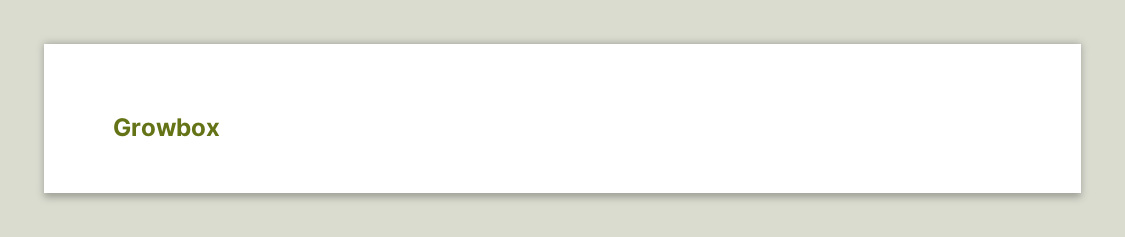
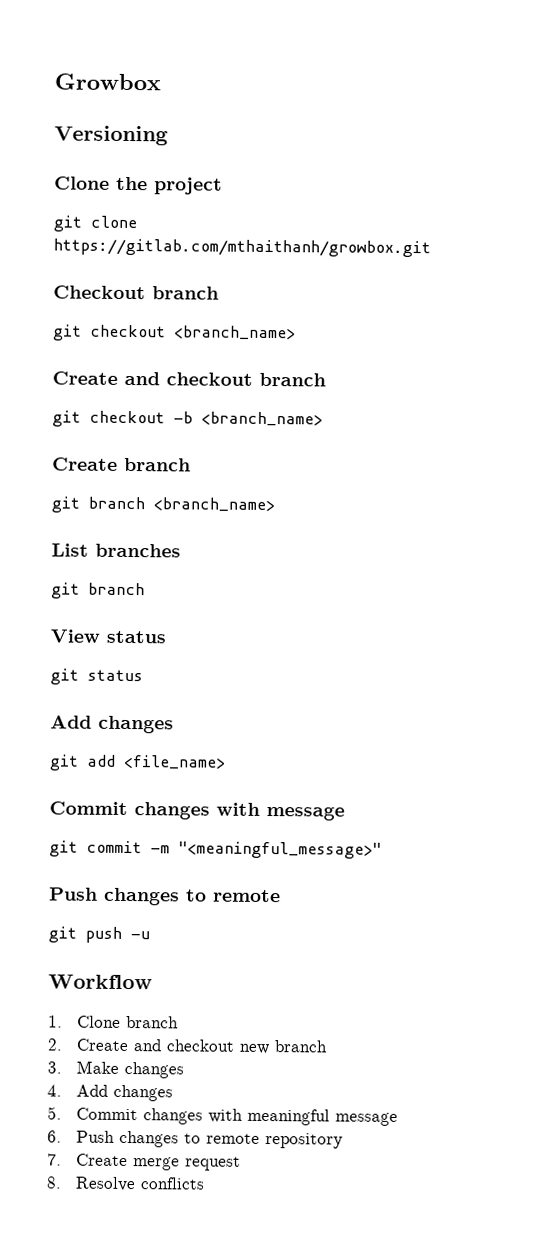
(220, 127) none -> [54,125,168,146] [54,176,223,195] [53,215,137,232] [53,238,431,258] [53,285,219,300] [53,324,296,341] [52,371,326,387] [52,410,323,427] [52,457,191,472] [51,496,275,513] [51,543,181,558] [51,582,145,599] [50,629,166,644] [50,668,143,685] [50,715,174,734] [49,754,226,771] [49,801,345,821] [49,840,382,859] [49,887,281,906] [48,926,150,943] [48,974,152,990] [48,1015,179,1029] [47,1038,328,1055] [47,1060,184,1079] [47,1084,173,1102] [47,1106,398,1126] [47,1130,343,1149] [47,1153,241,1171] [46,1176,205,1192] // Versioning // Clone the project // git clone https://gitlab.com/mthaithanh/growbox.git // Checkout branch // git checkout <branch_name> // Create and checkout branch // git checkout -b <branch_name> // Create branch // git branch <branch_name> // List branches // git branch // View status // git status // Add changes // git add <file_name> // Commit changes with message // git commit -m "<meaningful_message>" // Push changes to remote // git push -u // Workflow // 1. Clone branch // 2. Create and checkout new branch // 3. Make changes // 4. Add changes // 5. Commit changes with meaningful message // 6. Push changes to remote repository // 7. Create merge request // 8. Resolve conflicts

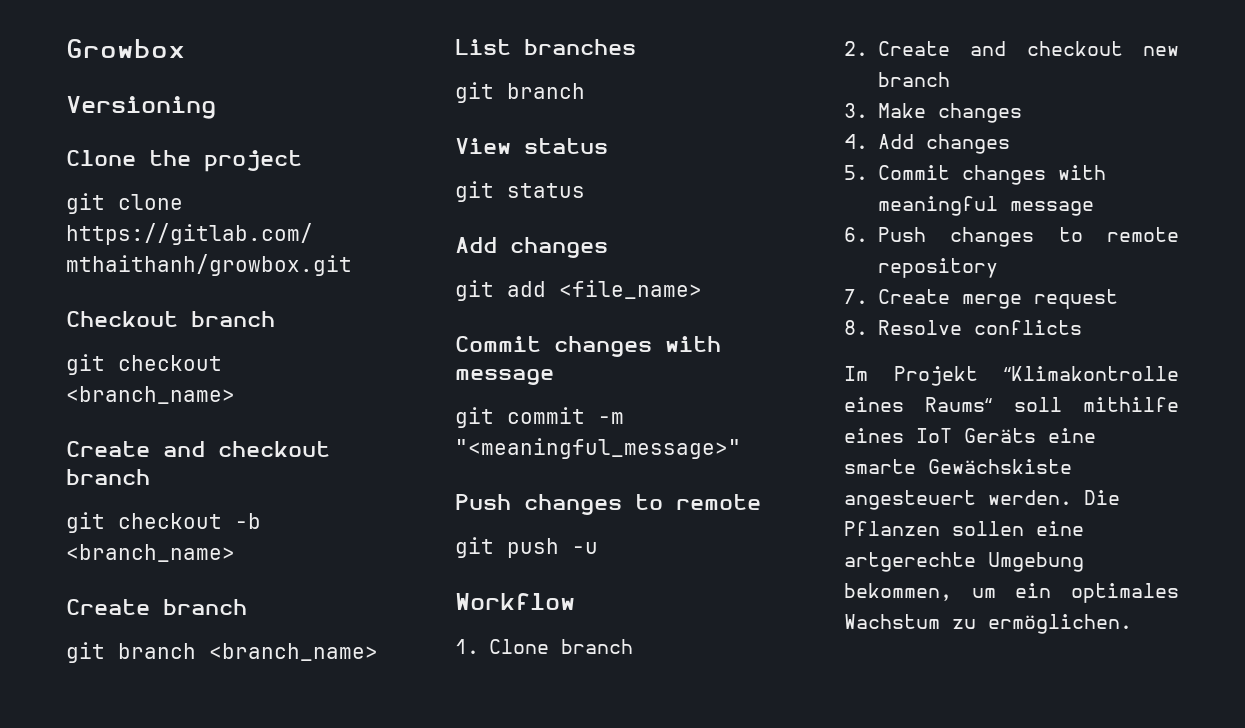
(205, 1183) none -> [844,366,1179,386] [844,397,1179,412] [844,428,1096,443] [844,459,1072,474] [844,490,1120,510] [844,521,1084,536] [844,552,1084,572] [844,583,1179,603] [844,614,1132,634] // Im Projekt “Klimakontrolle eines Raums“ soll mithilfe eines IoT Geräts eine smarte Gewächskiste angesteuert werden. Die Pflanzen sollen eine artgerechte Umgebung bekommen, um ein optimales Wachstum zu ermöglichen.

